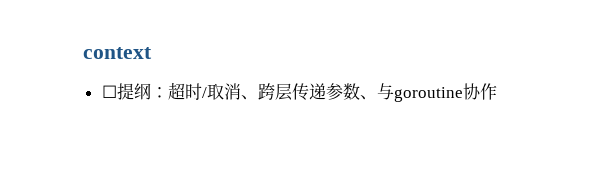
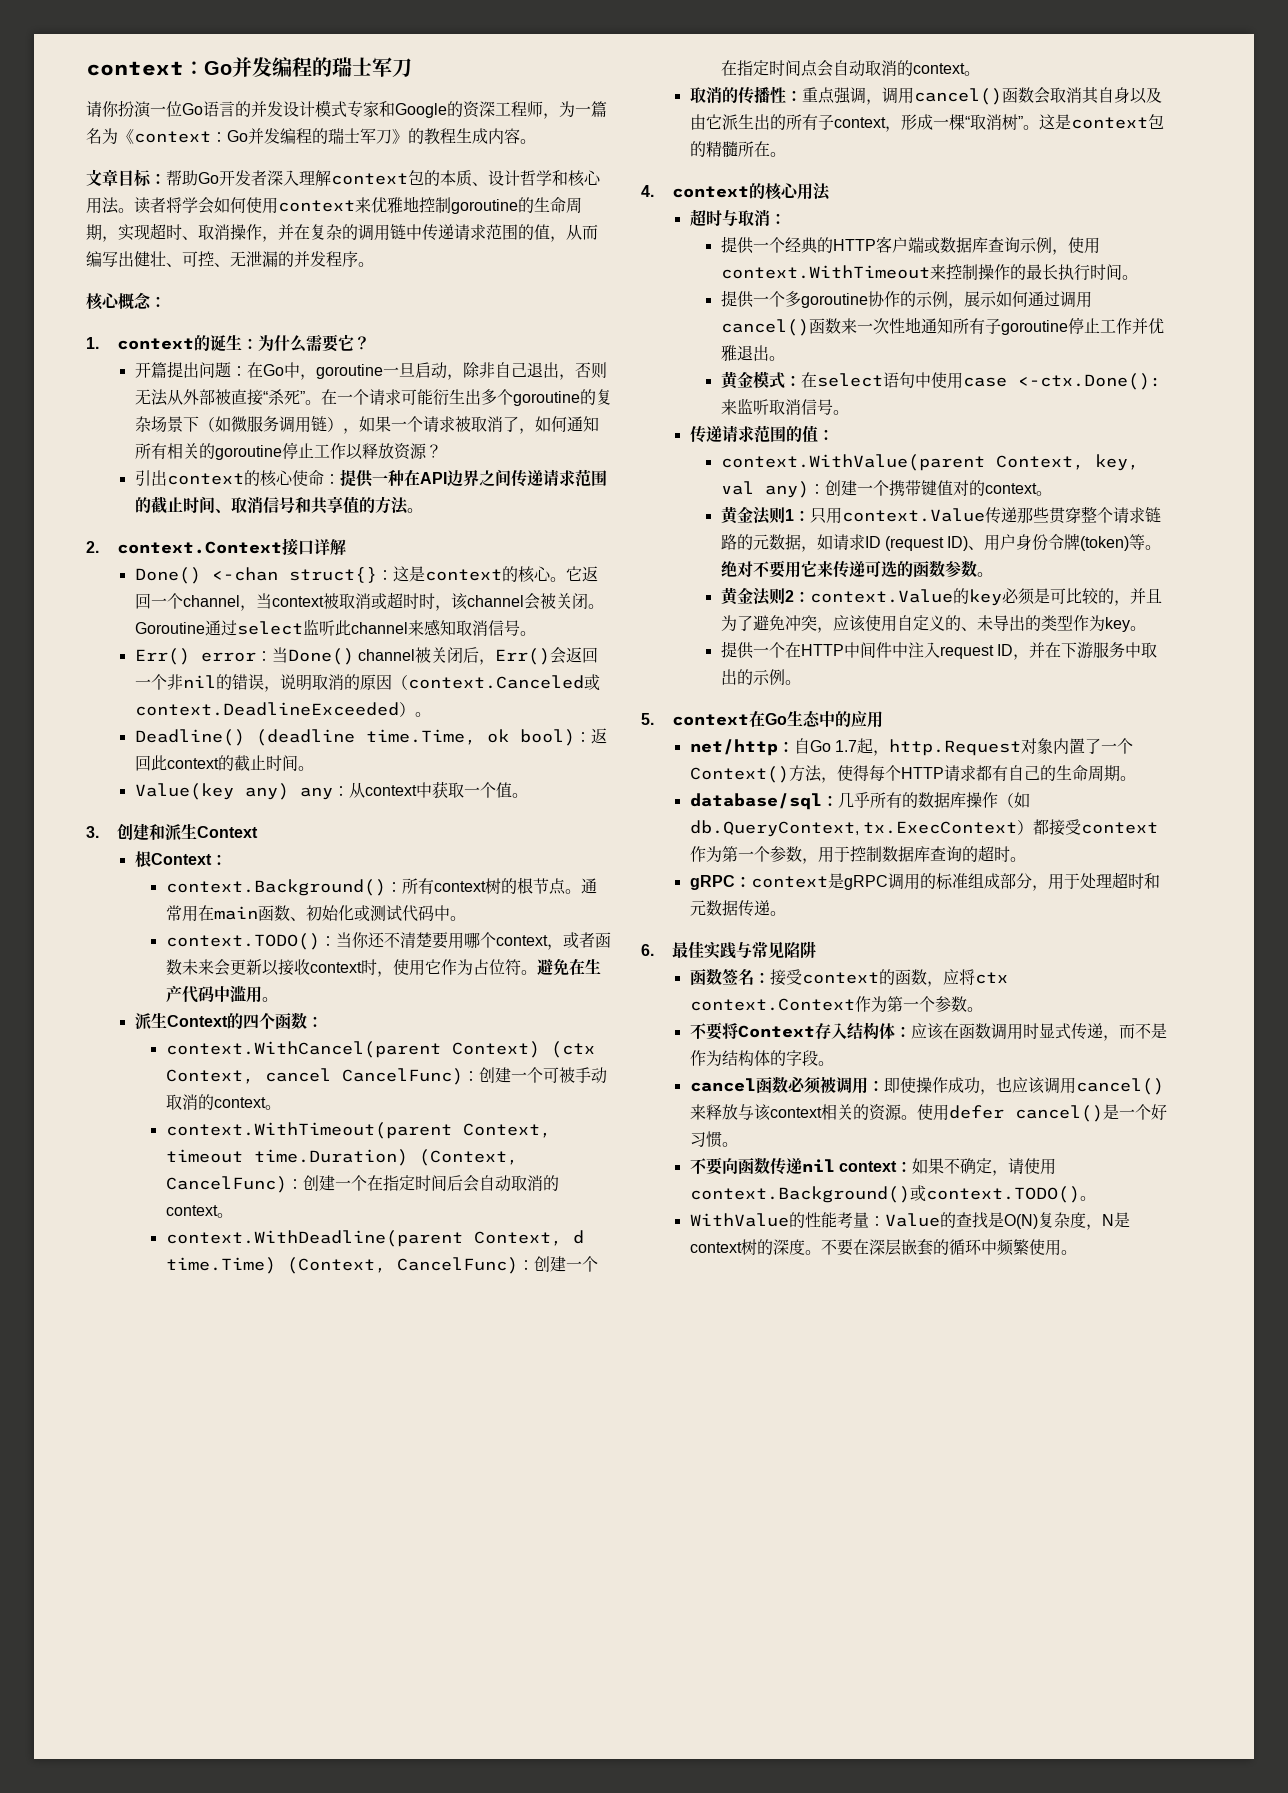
[83,47,152,59] [101,82,497,102] context // ☐提纲：超时/取消、跨层传递参数、与goroutine协作 -> [86,57,412,78] [86,100,607,119] [86,128,536,145] [86,169,601,187] [86,196,582,214] [86,223,598,242] [86,251,374,267] [86,292,166,310] [86,334,371,352] [134,361,607,380] [134,389,612,406] [134,416,599,434] [134,442,442,460] [134,469,607,488] [134,496,423,515] [86,538,347,556] [134,566,598,584] [134,592,604,611] [134,619,536,636] [134,647,599,665] [134,674,600,692] [134,702,431,717] [134,728,607,746] [134,755,314,771] [134,781,528,800] [86,823,259,841] [134,851,227,868] [165,877,597,896] [165,905,466,922] [165,932,611,950] [165,958,601,977] [165,985,278,1003] [134,1012,323,1030] [165,1041,595,1058] [165,1067,607,1085] [165,1094,281,1110] [165,1122,551,1139] [165,1149,518,1166] [165,1175,559,1193] [165,1205,233,1218] [165,1230,584,1247] [165,1256,598,1274] [720,60,980,77] [689,86,1162,105] [689,114,1164,132] [689,141,786,157] [641,183,832,201] [689,209,786,227] [720,236,1100,255] [720,264,1138,281] [720,290,1092,309] [720,317,1164,336] [720,345,785,361] [720,371,1161,390] [720,398,849,415] [689,425,834,443] [720,454,1139,471] [720,480,1052,498] [720,506,1161,525] [720,534,1162,552] [720,560,993,578] [720,587,1162,606] [720,615,1146,633] [720,641,1158,660] [720,669,801,685] [641,710,884,728] [689,738,1134,756] [689,765,1136,783] [689,792,1030,810] [689,819,1159,837] [689,845,1026,864] [689,872,1160,891] [689,900,786,917] [641,941,817,959] [689,968,1008,987] [689,996,983,1012] [689,1022,1167,1041] [689,1050,834,1066] [689,1076,1164,1095] [689,1104,1167,1122] [689,1131,738,1148] [689,1157,1057,1176] [689,1185,1096,1203] [689,1212,1130,1230] [689,1239,1077,1256] context：Go并发编程的瑞士军刀 // 请你扮演一位Go语言的并发设计模式专家和Google的资深工程师，为一篇名为《context：Go并发编程的瑞士军刀》的教程生成内容。 // 文章目标：帮助Go开发者深入理解context包的本质、设计哲学和核心用法。读者将学会如何使用context来优雅地控制goroutine的生命周期，实现超时、取消操作，并在复杂的调用链中传递请求范围的值，从而编写出健壮、可控、无泄漏的并发程序。 // 核心概念： // 1. context的诞生：为什么需要它？ // 开篇提出问题：在Go中，goroutine一旦启动，除非自己退出，否则无法从外部被直接“杀死”。在一个请求可能衍生出多个goroutine的复杂场景下（如微服务调用链），如果一个请求被取消了，如何通知所有相关的goroutine停止工作以释放资源？ // 引出context的核心使命：提供一种在API边界之间传递请求范围的截止时间、取消信号和共享值的方法。 // 2. context.Context接口详解 // Done() <-chan struct{}：这是context的核心。它返回一个channel，当context被取消或超时时，该channel会被关闭。Goroutine通过select监听此channel来感知取消信号。 // Err() error：当Done() channel被关闭后，Err()会返回一个非nil的错误，说明取消的原因（context.Canceled或context.DeadlineExceeded）。 // Deadline() (deadline time.Time, ok bool)：返回此context的截止时间。 // Value(key any) any：从context中获取一个值。 // 3.创建和派生Context // 根Context： // context.Background()：所有context树的根节点。通常用在main函数、初始化或测试代码中。 // context.TODO()：当你还不清楚要用哪个context，或者函数未来会更新以接收context时，使用它作为占位符。避免在生产代码中滥用。 // 派生Context的四个函数： // context.WithCancel(parent Context) (ctx Context, cancel CancelFunc)：创建一个可被手动取消的context。 // context.WithTimeout(parent Context, timeout time.Duration) (Context, CancelFunc)：创建一个在指定时间后会自动取消的context。 // context.WithDeadline(parent Context, d time.Time) (Context, CancelFunc)：创建一个在指定时间点会自动取消的context。 // 取消的传播性：重点强调，调用cancel()函数会取消其自身以及由它派生出的所有子context，形成一棵“取消树”。这是context包的精髓所在。 // 4. context的核心用法 // 超时与取消： // 提供一个经典的HTTP客户端或数据库查询示例，使用context.WithTimeout来控制操作的最长执行时间。 // 提供一个多goroutine协作的示例，展示如何通过调用cancel()函数来一次性地通知所有子goroutine停止工作并优雅退出。 // 黄金模式：在select语句中使用case <-ctx.Done():来监听取消信号。 // 传递请求范围的值： // context.WithValue(parent Context, key, val any)：创建一个携带键值对的context。 // 黄金法则1：只用context.Value传递那些贯穿整个请求链路的元数据，如请求ID (request ID)、用户身份令牌(token)等。绝对不要用它来传递可选的函数参数。 // 黄金法则2：context.Value的key必须是可比较的，并且为了避免冲突，应该使用自定义的、未导出的类型作为key。 // 提供一个在HTTP中间件中注入request ID，并在下游服务中取出的示例。 // 5. context在Go生态中的应用 // net/http：自Go 1.7起，http.Request对象内置了一个Context()方法，使得每个HTTP请求都有自己的生命周期。 // database/sql：几乎所有的数据库操作（如db.QueryContext, tx.ExecContext）都接受context作为第一个参数，用于控制数据库查询的超时。 // gRPC：context是gRPC调用的标准组成部分，用于处理超时和元数据传递。 // 6.最佳实践与常见陷阱 // 函数签名：接受context的函数，应将ctx context.Context作为第一个参数。 // 不要将Context存入结构体：应该在函数调用时显式传递，而不是作为结构体的字段。 // cancel函数必须被调用：即使操作成功，也应该调用cancel()来释放与该context相关的资源。使用defer cancel()是一个好习惯。 // 不要向函数传递nil context：如果不确定，请使用context.Background()或context.TODO()。 // WithValue的性能考量：Value的查找是O(N)复杂度，N是context树的深度。不要在深层嵌套的循环中频繁使用。

